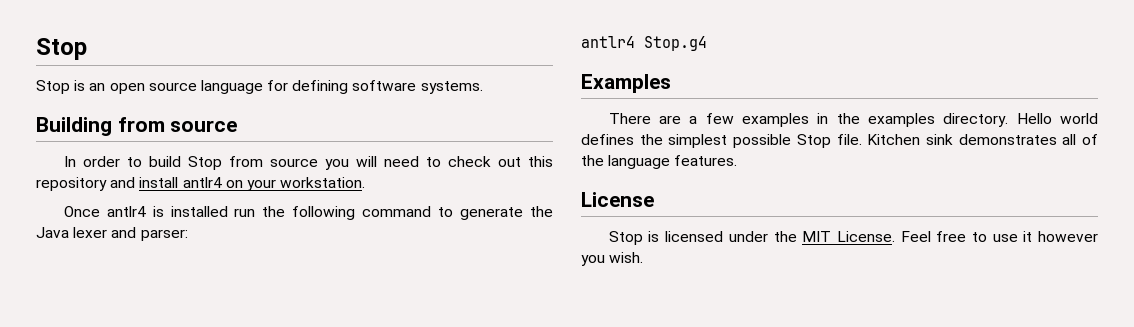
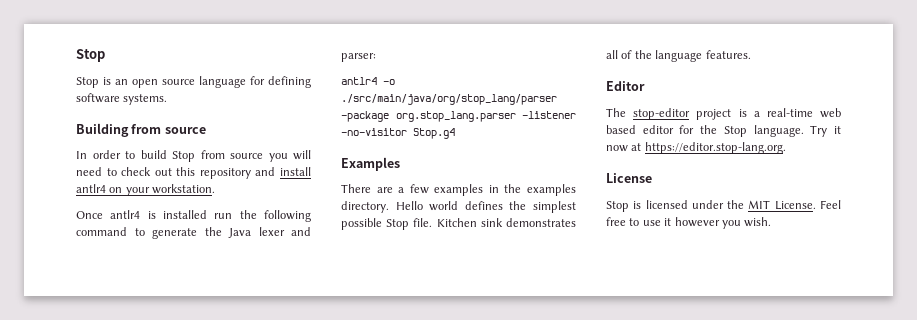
(635, 42) none -> [383,79,395,85] [341,94,557,105] [341,111,576,122] [341,128,407,136] -o ./src/main/java/org/stop_lang/parser -package org.stop_lang.parser -listener -no-visitor
(738, 160) none -> [606,81,645,91] [606,108,841,120] [606,125,841,137] [606,142,786,154] // Editor // The stop-editor project is a real-time web based editor for the Stop language. Try it now at https://editor.stop-lang.org.

